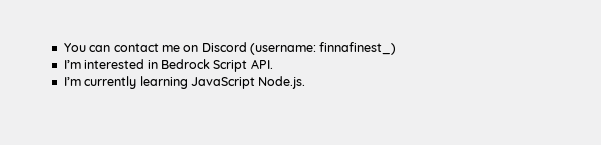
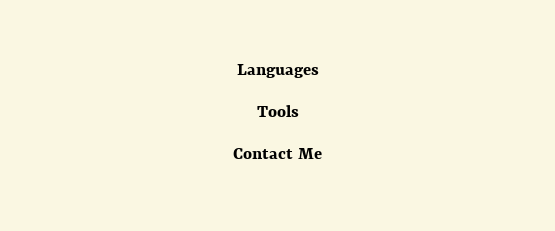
[63,42,397,55] [63,59,273,72] [63,76,306,89] You can contact me on Discord (username: finnafinest_) // I’m interested in Bedrock Script API. // I’m currently learning JavaScript Node.js. -> [236,64,319,78] [256,105,299,117] [233,148,322,159] Languages // Tools // Contact Me

